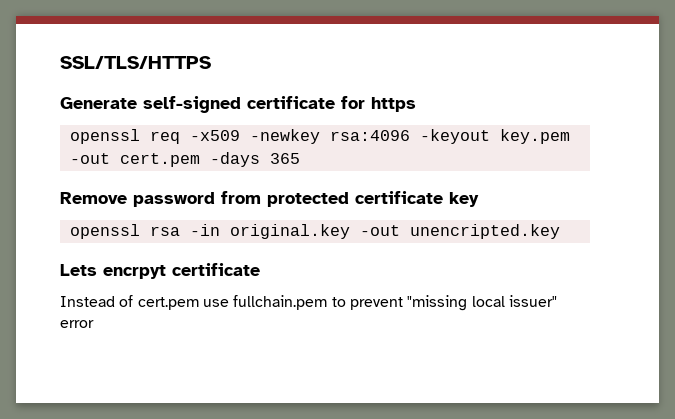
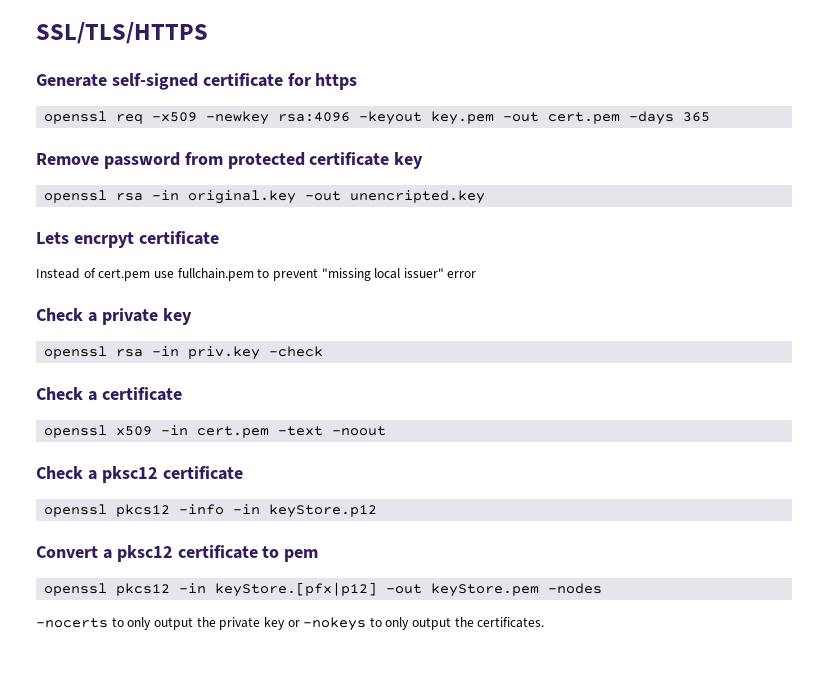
(94, 324) none -> [36,308,192,325] [44,346,324,360] [36,387,182,401] [44,425,387,438] [36,466,243,483] [44,504,378,518] [36,545,319,562] [44,582,603,597] [36,617,545,631] // Check a private key // openssl rsa -in priv.key -check // Check a certificate // openssl x509 -in cert.pem -text -noout // Check a pksc12 certificate // openssl pkcs12 -info -in keyStore.p12 // Convert a pksc12 certificate to pem // openssl pkcs12 -in keyStore.[pfx|p12] -out keyStore.pem -nodes // -nocerts to only output the private key or -nokeys to only output the certificates.

